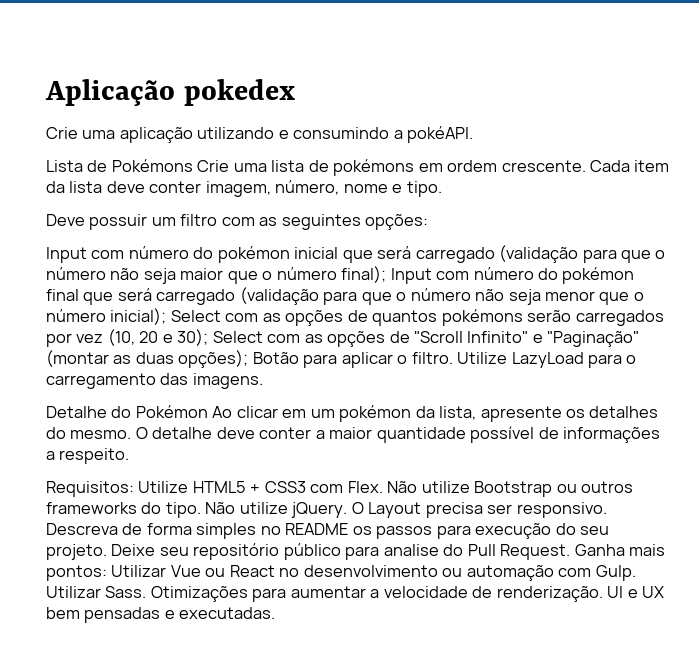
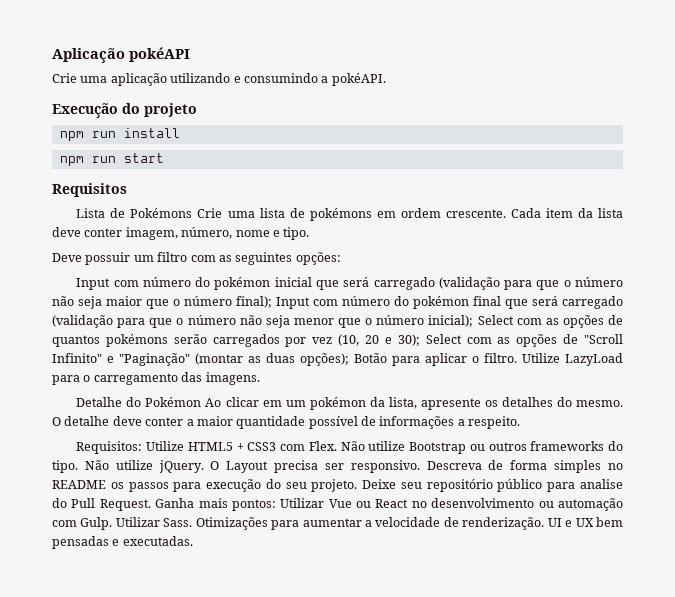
[183,79,295,106] pokedex -> [129,47,190,62] pokéAPI
(474, 134) none -> [52,103,197,118] [59,128,180,141] [59,153,164,166] [52,183,127,197] // Execução do projeto // npm run install // npm run start // Requisitos

